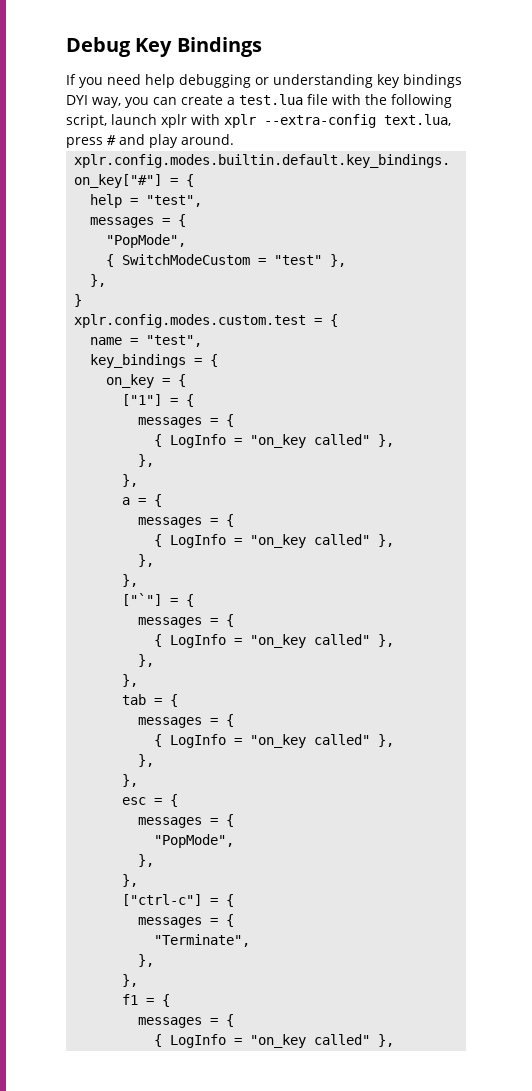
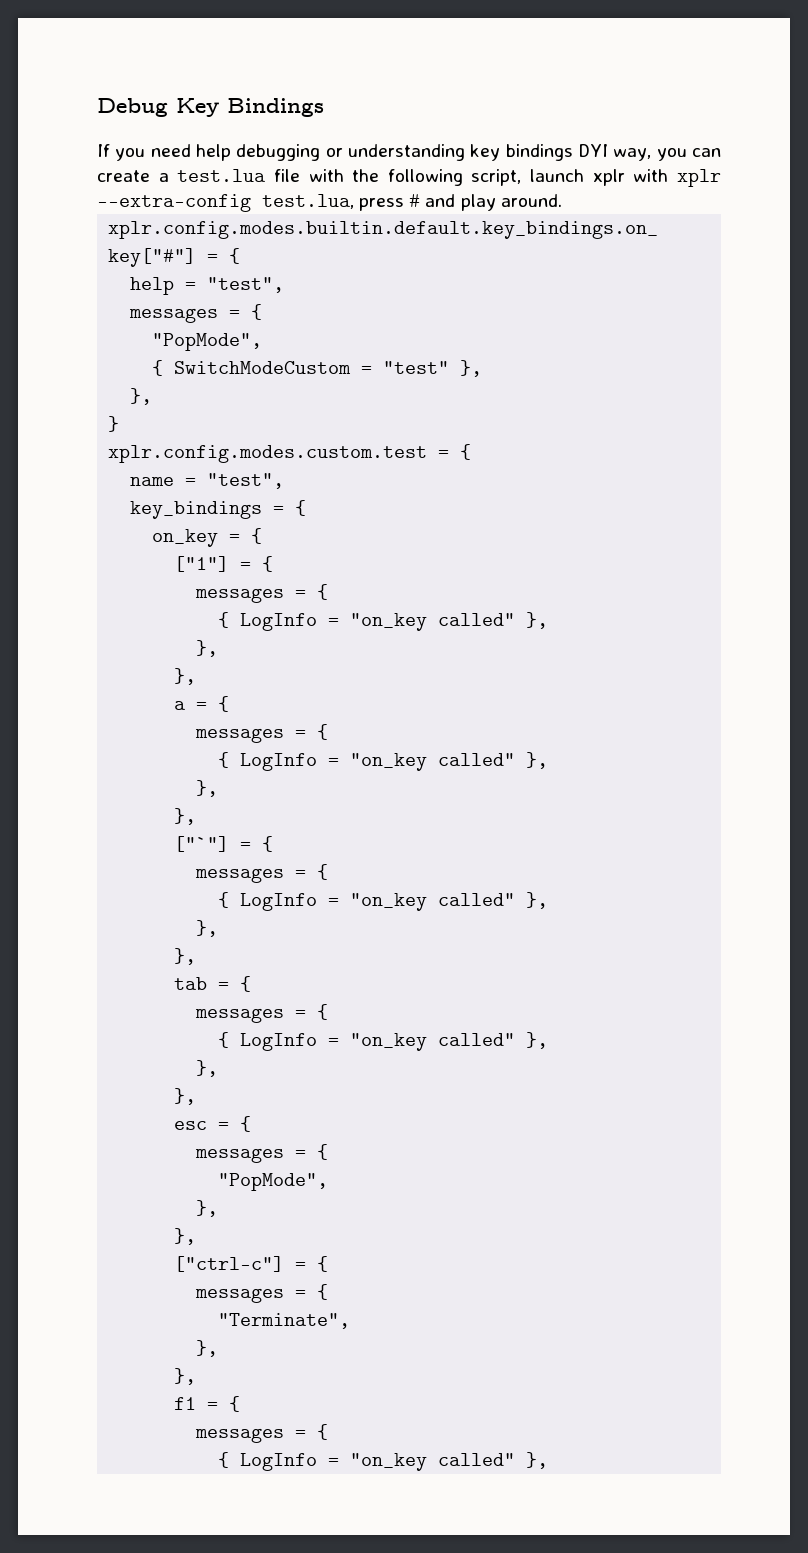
[384,114,451,126] text.lua, -> [262,194,354,209] test.lua,

